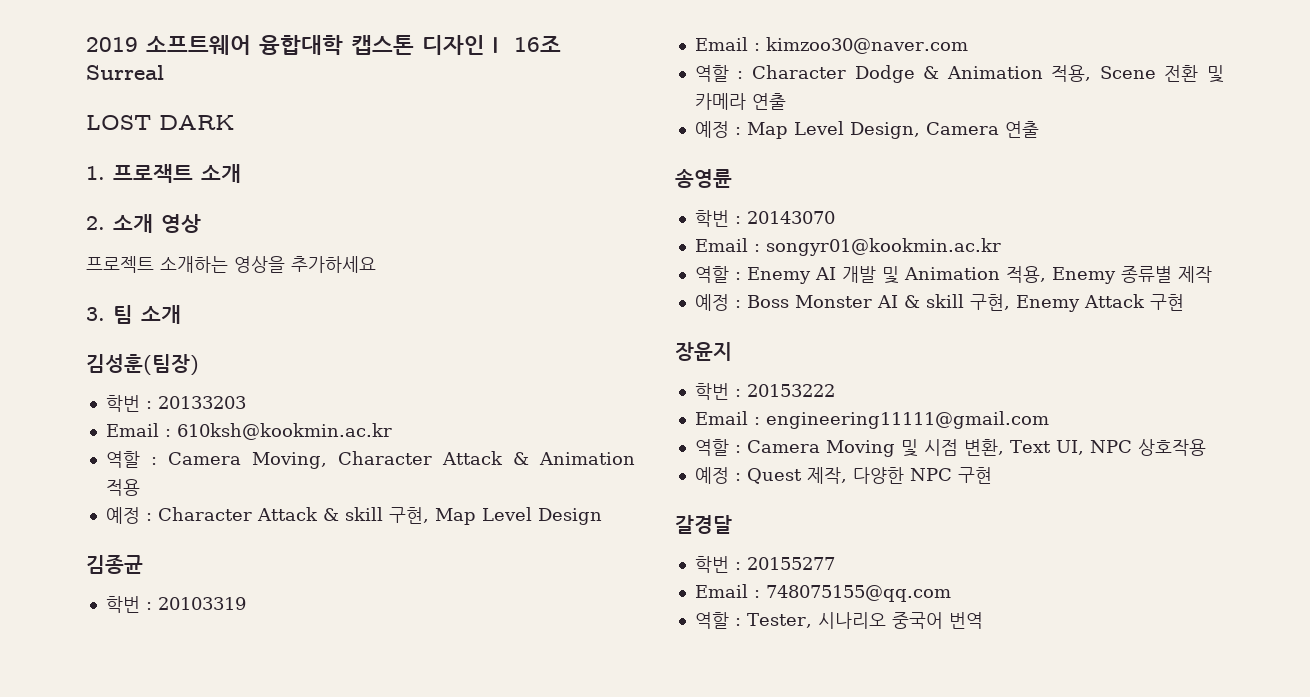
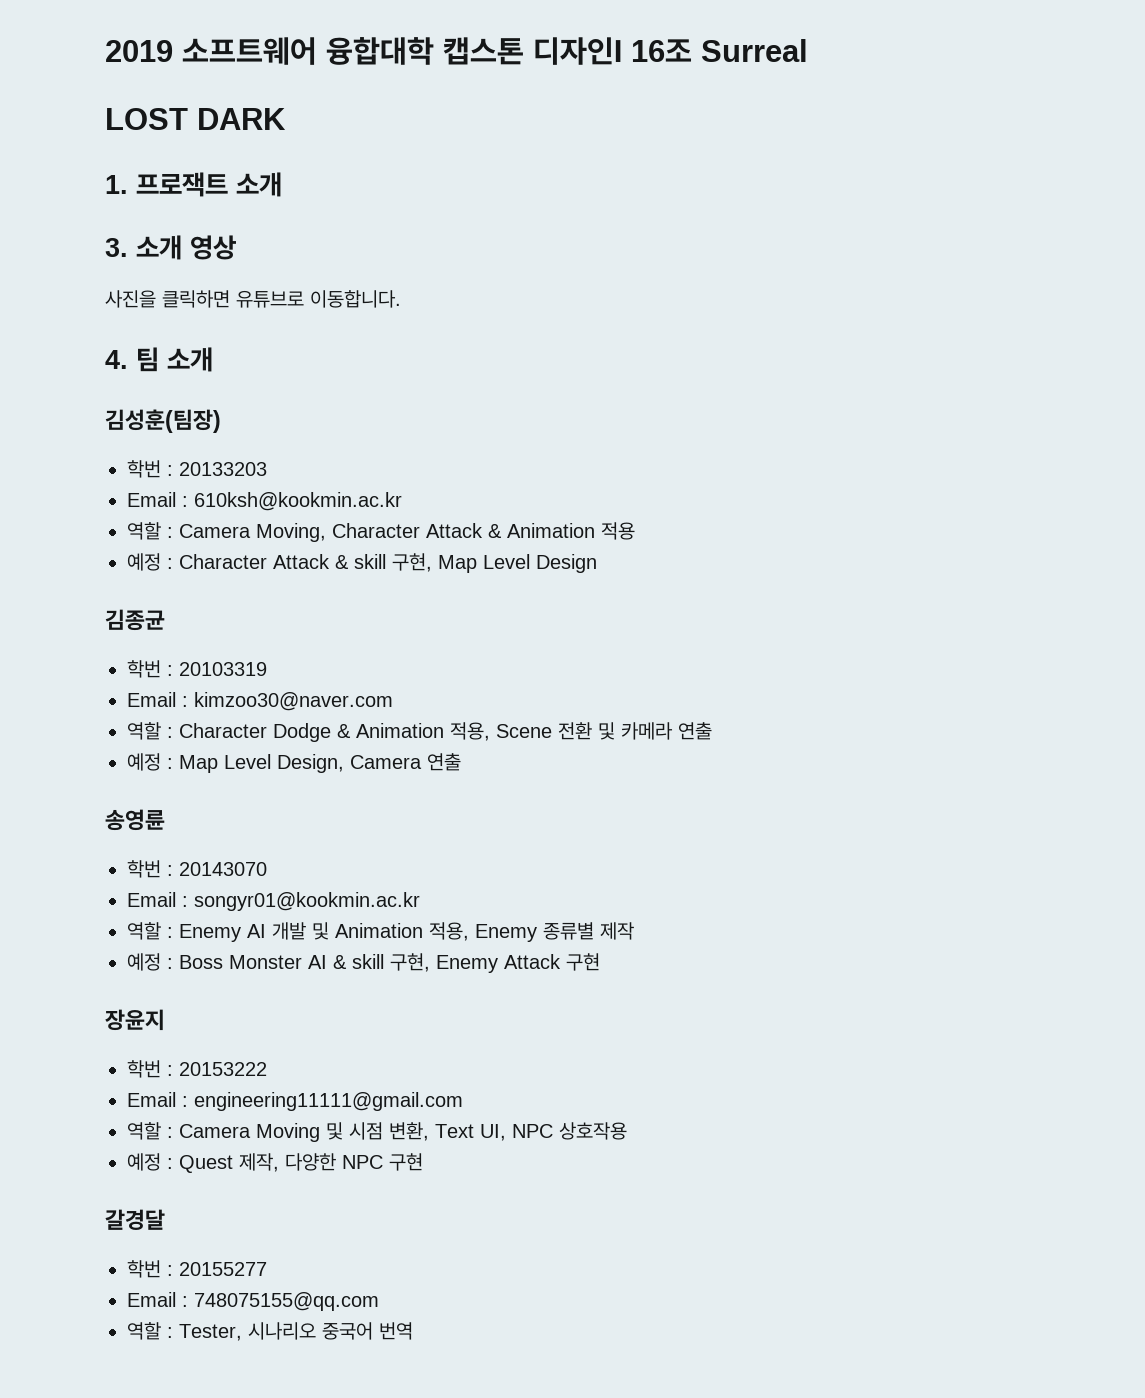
[86,216,105,230] 2. -> [105,238,128,257] 3.
[86,256,376,273] [86,307,105,321] 프로젝트 소개하는 영상을 추가하세요 // 3. -> [105,290,401,308] [105,350,128,369] 사진을 클릭하면 유튜브로 이동합니다. // 4.

